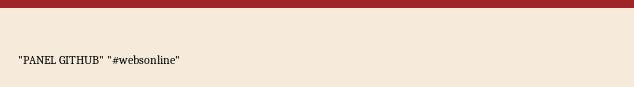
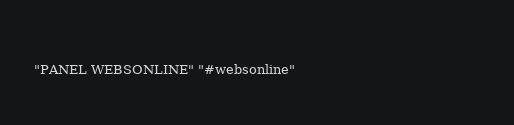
[59,56,105,64] GITHUB" -> [90,65,194,74] WEBSONLINE"

